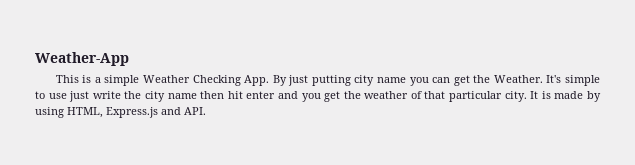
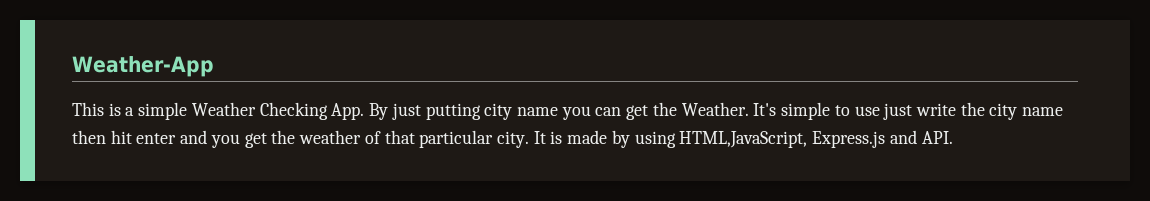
[67,107,103,118] HTML, -> [679,131,808,148] HTML,JavaScript,

